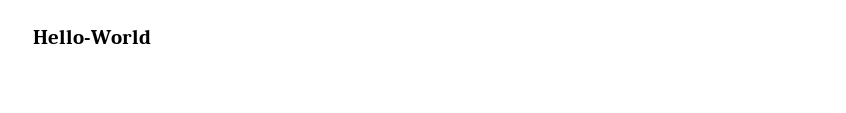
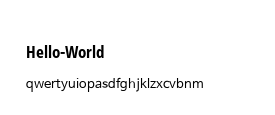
(151, 36) none -> [26,77,204,92] // qwertyuiopasdfghjklzxcvbnm

